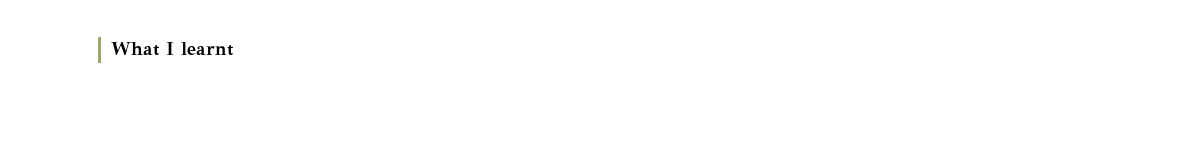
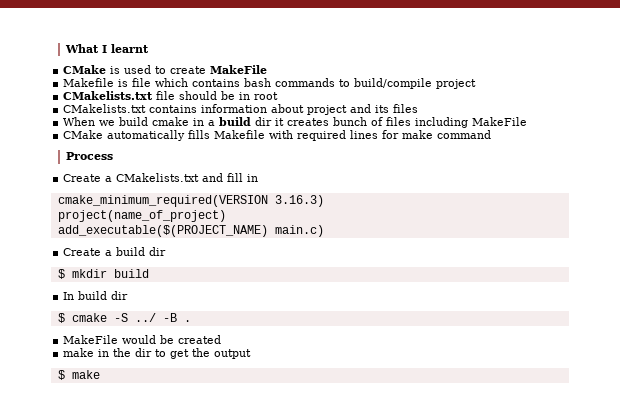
(235, 49) none -> [63,65,268,74] [63,78,477,89] [63,91,279,100] [63,104,419,115] [63,117,528,128] [63,130,492,141] [66,152,114,160] [63,173,259,182] [57,195,324,207] [57,210,226,222] [57,225,324,237] [63,247,167,256] [57,269,149,279] [63,291,129,300] [57,313,191,323] [63,335,222,344] [63,348,252,359] [57,370,100,380] // CMake is used to create MakeFile // Makefile is file which contains bash commands to build/compile project // CMakelists.txt file should be in root // CMakelists.txt contains information about project and its files // When we build cmake in a build dir it creates bunch of files including MakeFile // CMake automatically fills Makefile with required lines for make command // Process // Create a CMakelists.txt and fill in // cmake_minimum_required(VERSION 3.16.3) // project(name_of_project) // add_executable($(PROJECT_NAME) main.c) // Create a build dir // $ mkdir build // In build dir // $ cmake -S ../ -B . // MakeFile would be created // make in the dir to get the output // $ make

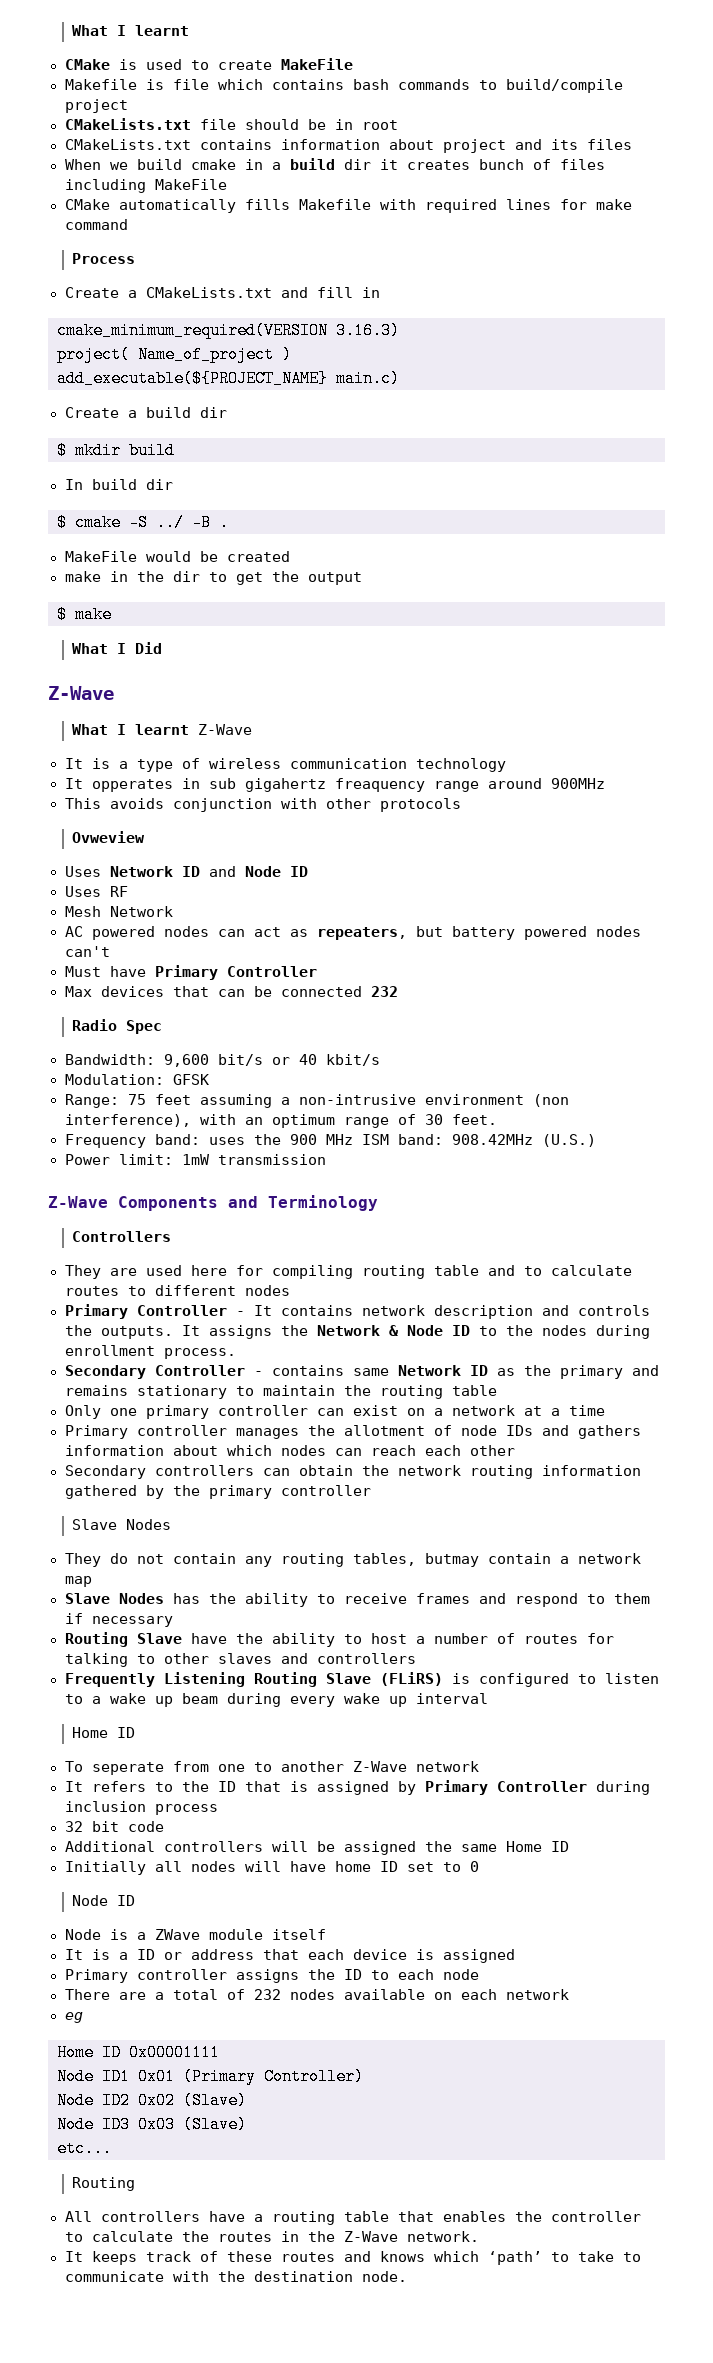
[63,91,154,100] CMakelists.txt -> [64,118,191,130] CMakeLists.txt
[63,104,147,113] CMakelists.txt -> [64,139,191,150] CMakeLists.txt
[116,173,200,182] CMakelists.txt -> [145,287,272,298] CMakeLists.txt
[57,210,226,222] [57,225,268,237] project(name_of_project) // add_executable($(PROJECT_NAME) -> [57,346,292,363] [57,370,328,387] project( Name_of_project ) // add_executable(${PROJECT_NAME}
(100, 374) none -> [72,642,163,654] [48,686,114,700] [72,724,253,735] [64,758,506,772] [64,778,605,792] [64,798,461,812] [72,831,146,843] [64,866,308,877] [64,886,128,897] [64,906,173,917] [64,926,641,940] [64,946,110,957] [64,965,317,980] [64,986,398,997] [72,1019,163,1034] [64,1054,380,1067] [64,1074,209,1085] [64,1094,569,1108] [64,1114,497,1128] [64,1134,596,1148] [64,1154,326,1165] [48,1195,378,1211] [72,1231,172,1242] [64,1265,632,1279] [64,1285,290,1296] [64,1304,650,1319] [64,1325,650,1339] [64,1345,236,1359] [64,1365,659,1379] [64,1385,497,1399] [64,1405,605,1419] [64,1425,641,1439] [64,1445,515,1456] [64,1465,641,1479] [64,1485,371,1499] [72,1519,172,1530] [64,1553,641,1567] [64,1576,92,1587] [64,1593,650,1607] [64,1613,173,1627] [64,1632,614,1647] [64,1653,416,1667] [64,1672,659,1687] [64,1693,488,1707] [72,1727,136,1738] [64,1761,479,1775] [64,1780,650,1795] [64,1801,218,1815] [64,1821,164,1832] [64,1841,569,1855] [64,1861,479,1875] [72,1895,136,1906] [64,1929,326,1940] [64,1949,515,1963] [64,1969,479,1983] [64,1989,569,2000] [64,2012,83,2023] [57,2044,220,2061] [57,2068,364,2085] [57,2092,247,2109] [57,2116,247,2133] [57,2140,112,2157] [72,2177,136,2191] [64,2211,641,2225] [64,2231,479,2242] [64,2251,641,2265] [64,2271,407,2282] // What I Did // Z-Wave // What I learnt Z-Wave // It is a type of wireless communication technology // It opperates in sub gigahertz freaquency range around 900MHz // This avoids conjunction with other protocols // Ovweview // Uses Network ID and Node ID // Uses RF // Mesh Network // AC powered nodes can act as repeaters, but battery powered nodes can't // Must have Primary Controller // Max devices that can be connected 232 // Radio Spec // Bandwidth: 9,600 bit/s or 40 kbit/s // Modulation: GFSK // Range: 75 feet assuming a non-intrusive environment (non interference), with an optimum range of 30 feet. // Frequency band: uses the 900 MHz ISM band: 908.42MHz (U.S.) // Power limit: 1mW transmission // Z-Wave Components and Terminology // Controllers // They are used here for compiling routing table and to calculate routes to different nodes // Primary Controller - It contains network description and controls the outputs. It assigns the Network & Node ID to the nodes during enrollment process. // Secondary Controller - contains same Network ID as the primary and remains stationary to maintain the routing table // Only one primary controller can exist on a network at a time // Primary controller manages the allotment of node IDs and gathers information about which nodes can reach each other // Secondary controllers can obtain the network routing information gathered by the primary controller // Slave Nodes // They do not contain any routing tables, butmay contain a network map // Slave Nodes has the ability to receive frames and respond to them if necessary // Routing Slave have the ability to host a number of routes for talking to other slaves and controllers // Frequently Listening Routing Slave (FLiRS) is configured to listen to a wake up beam during every wake up interval // Home ID // To seperate from one to another Z-Wave network // It refers to the ID that is assigned by Primary Controller during inclusion process // 32 bit code // Additional controllers will be assigned the same Home ID // Initially all nodes will have home ID set to 0 // Node ID // Node is a ZWave module itself // It is a ID or address that each device is assigned // Primary controller assigns the ID to each node // There are a total of 232 nodes available on each network // eg // Home ID 0x00001111 // Node ID1 0x01 (Primary Controller) // Node ID2 0x02 (Slave) // Node ID3 0x03 (Slave) // etc... // Routing // All controllers have a routing table that enables the controller to calculate the routes in the Z-Wave network. // It keeps track of these routes and knows which ‘path’ to take to communicate with the destination node.

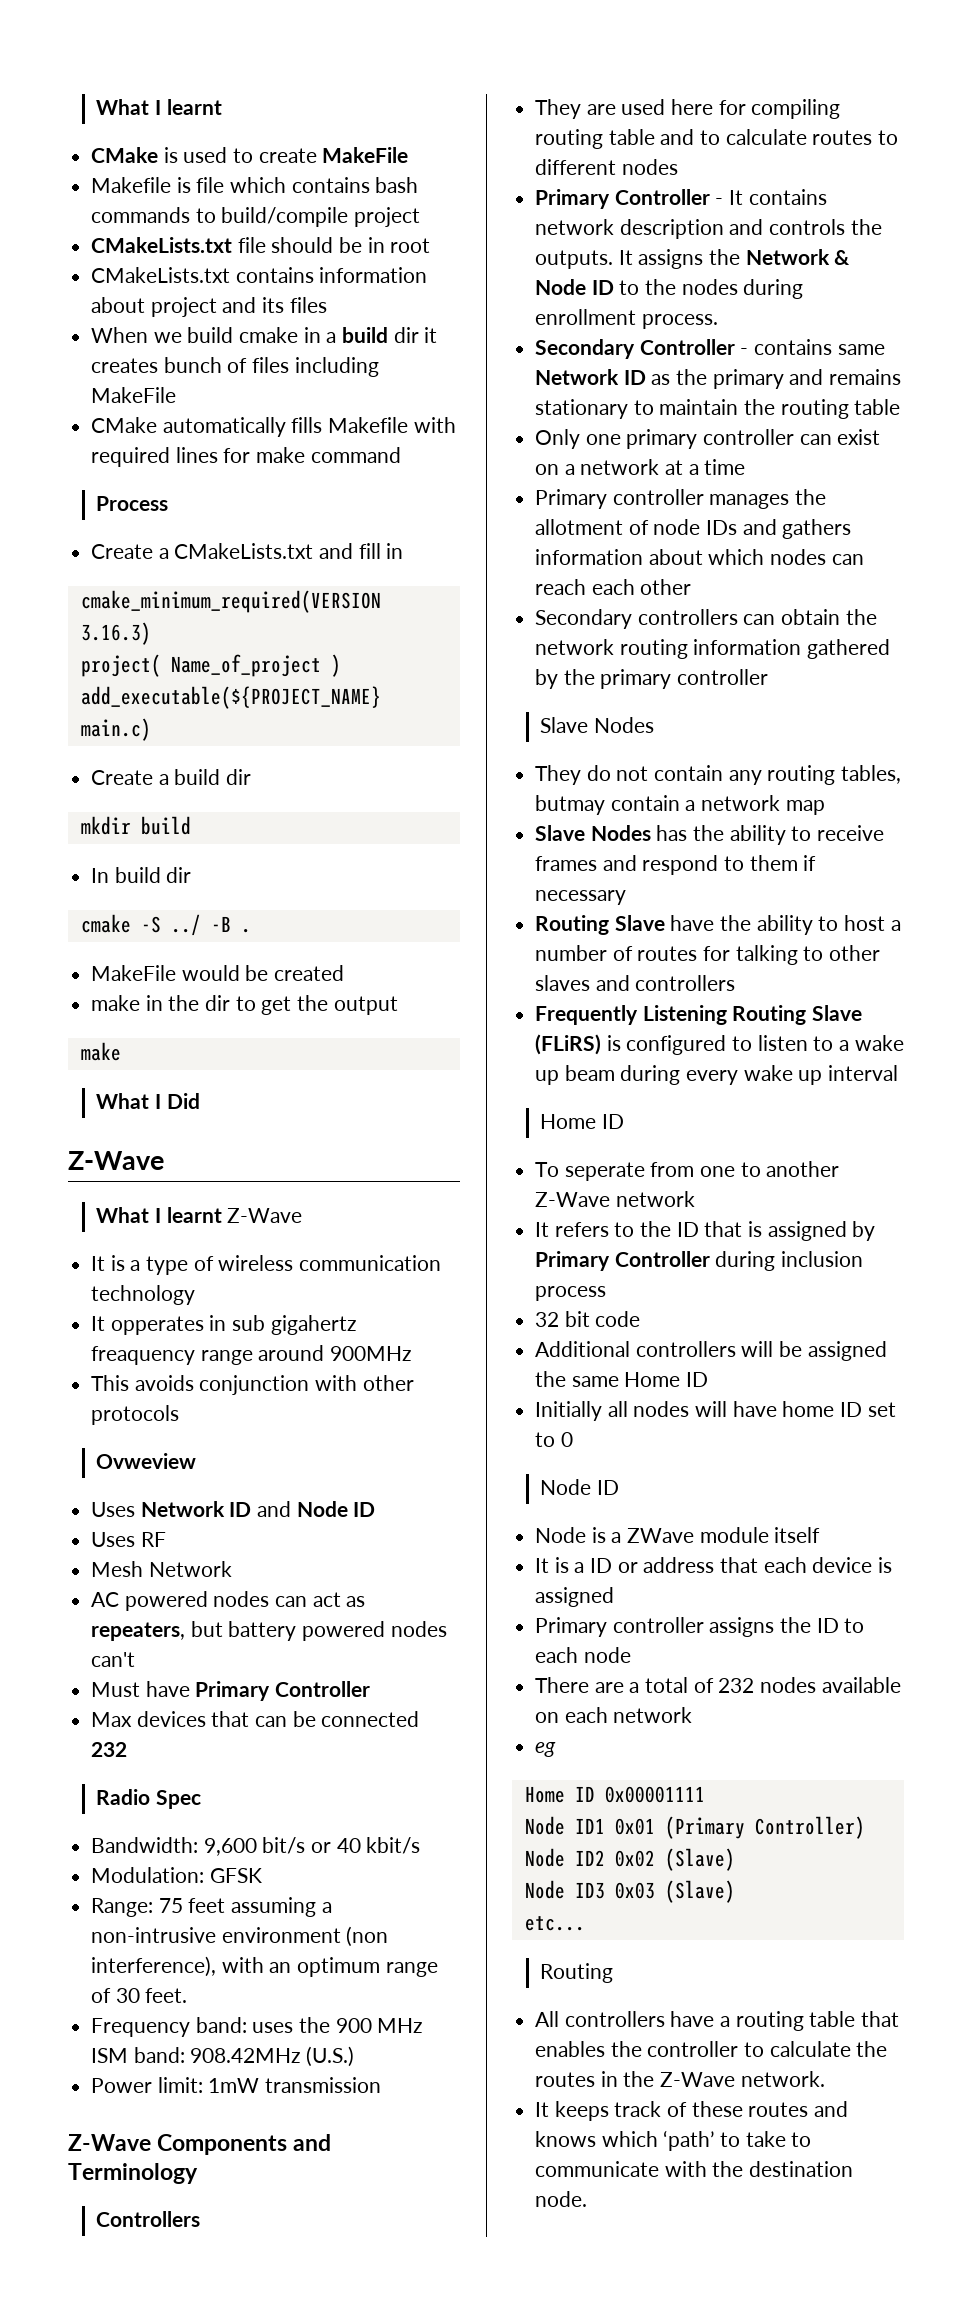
[57,442,67,459] $ -> (252, 777) none
[57,514,67,531] $ -> (192, 875) none
[57,606,67,623] $ -> (398, 1005) none

